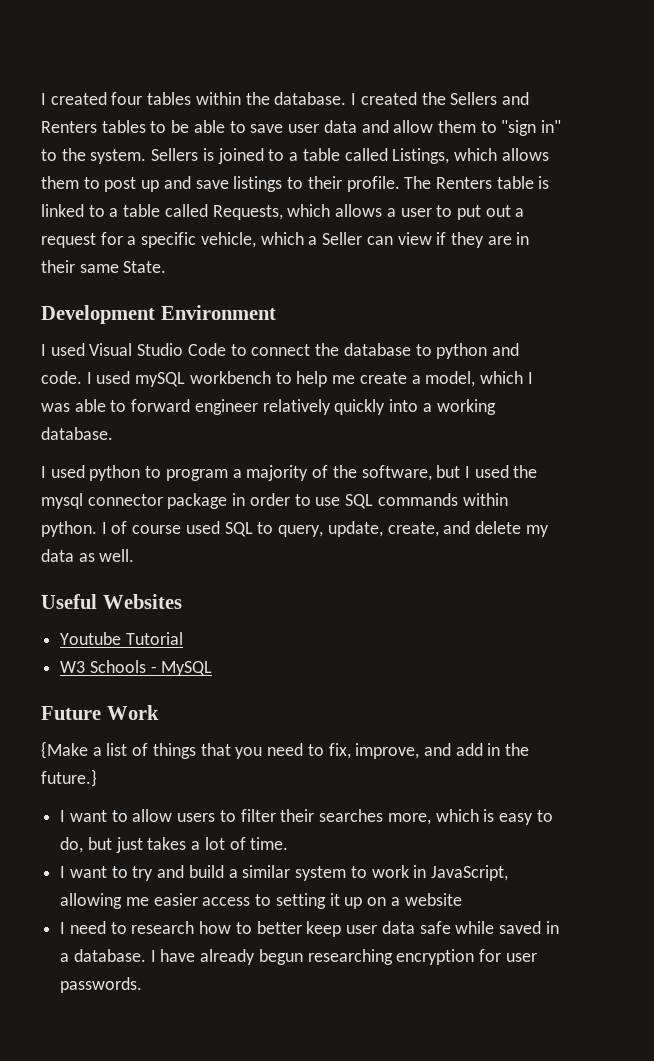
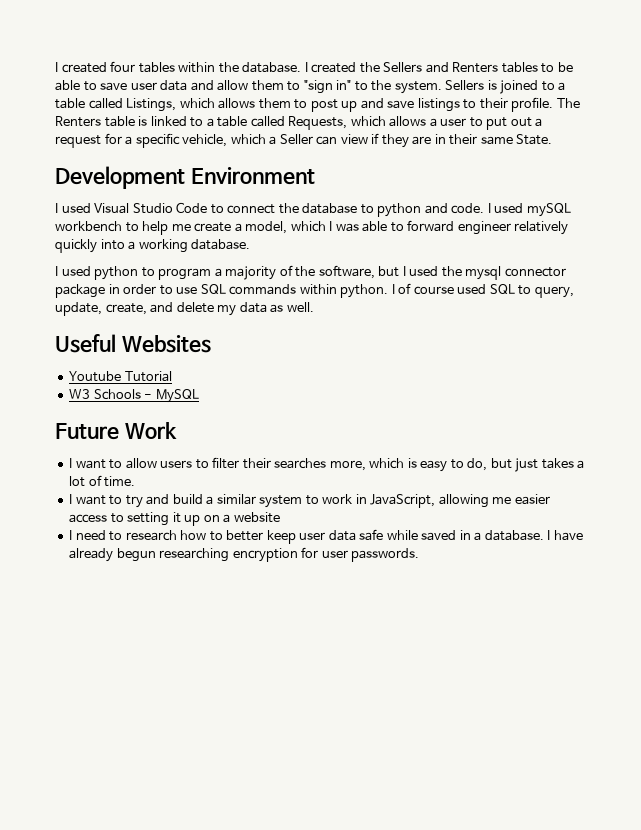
[41,741,530,759] [41,769,97,787] // {Make a list of things that you need to fix, improve, and add in the future.} -> (177, 430) none

